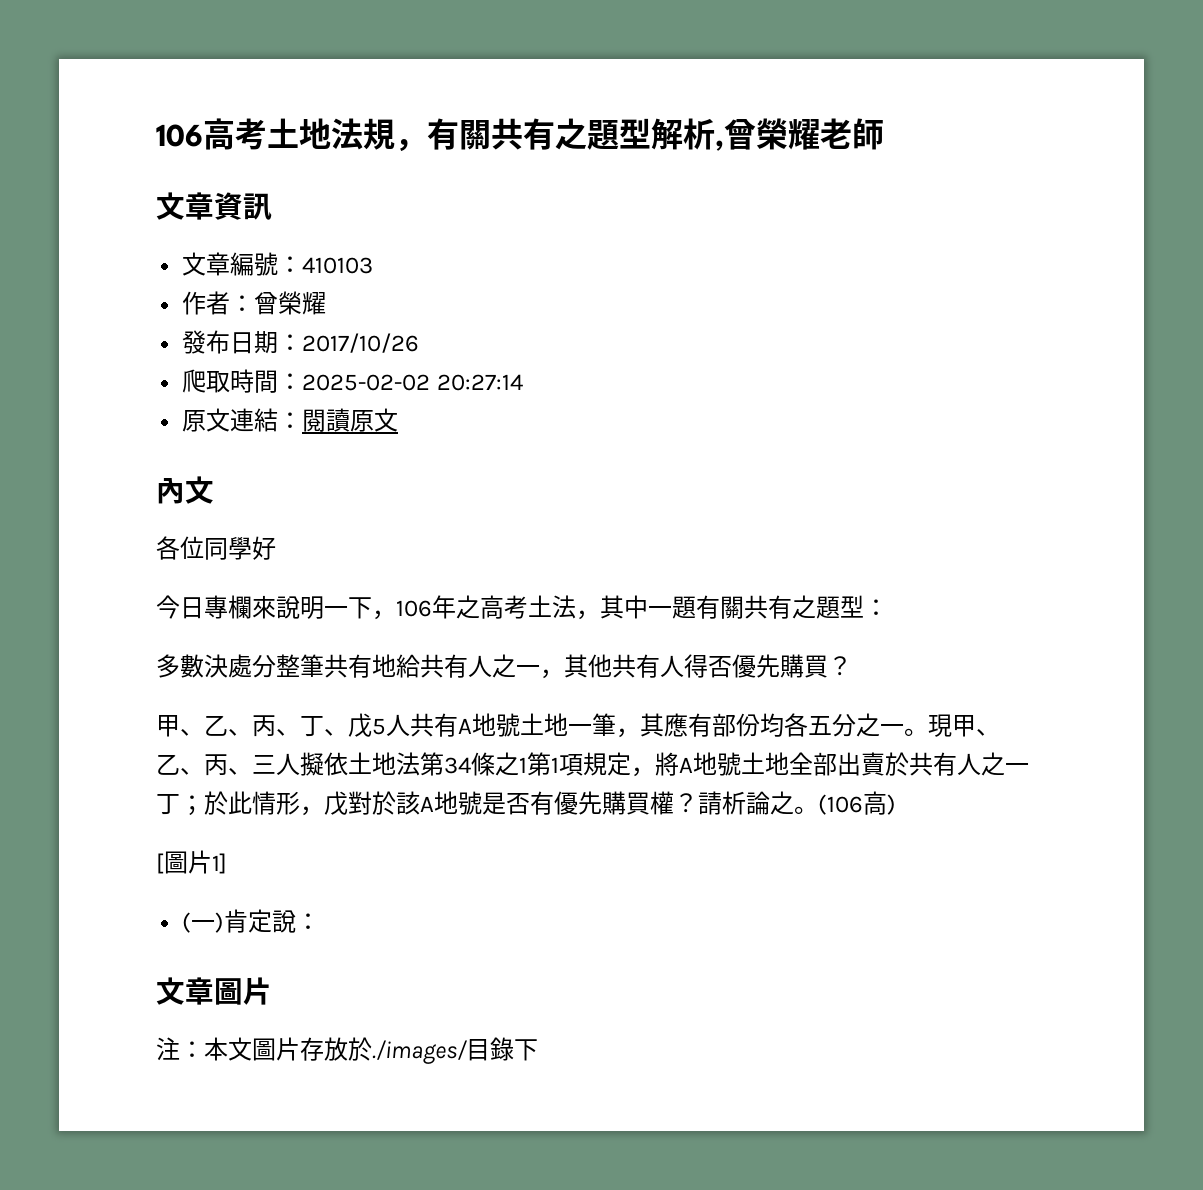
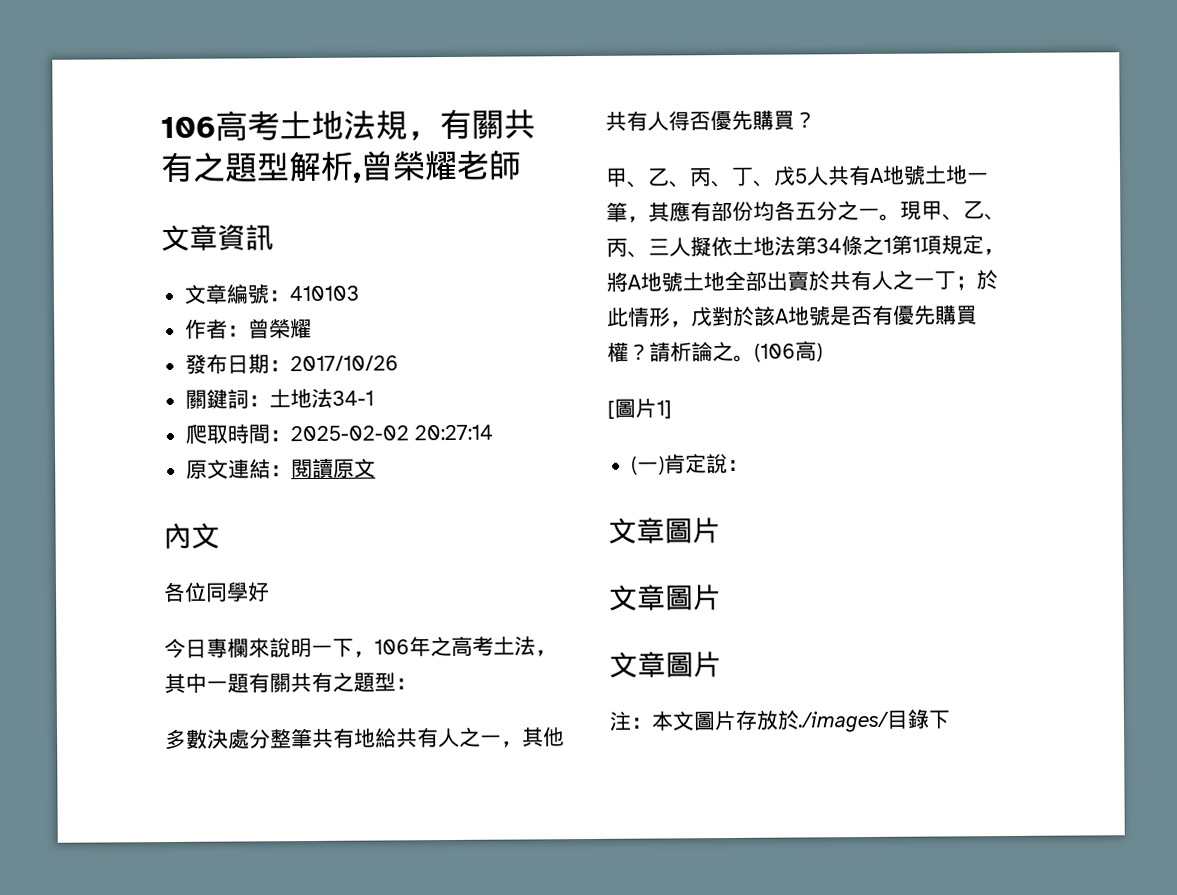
(420, 343) none -> [184,388,374,409] // 關鍵詞：土地法34-1
(272, 991) none -> [608,584,722,611] [609,651,722,678] // 文章圖片 // 文章圖片

